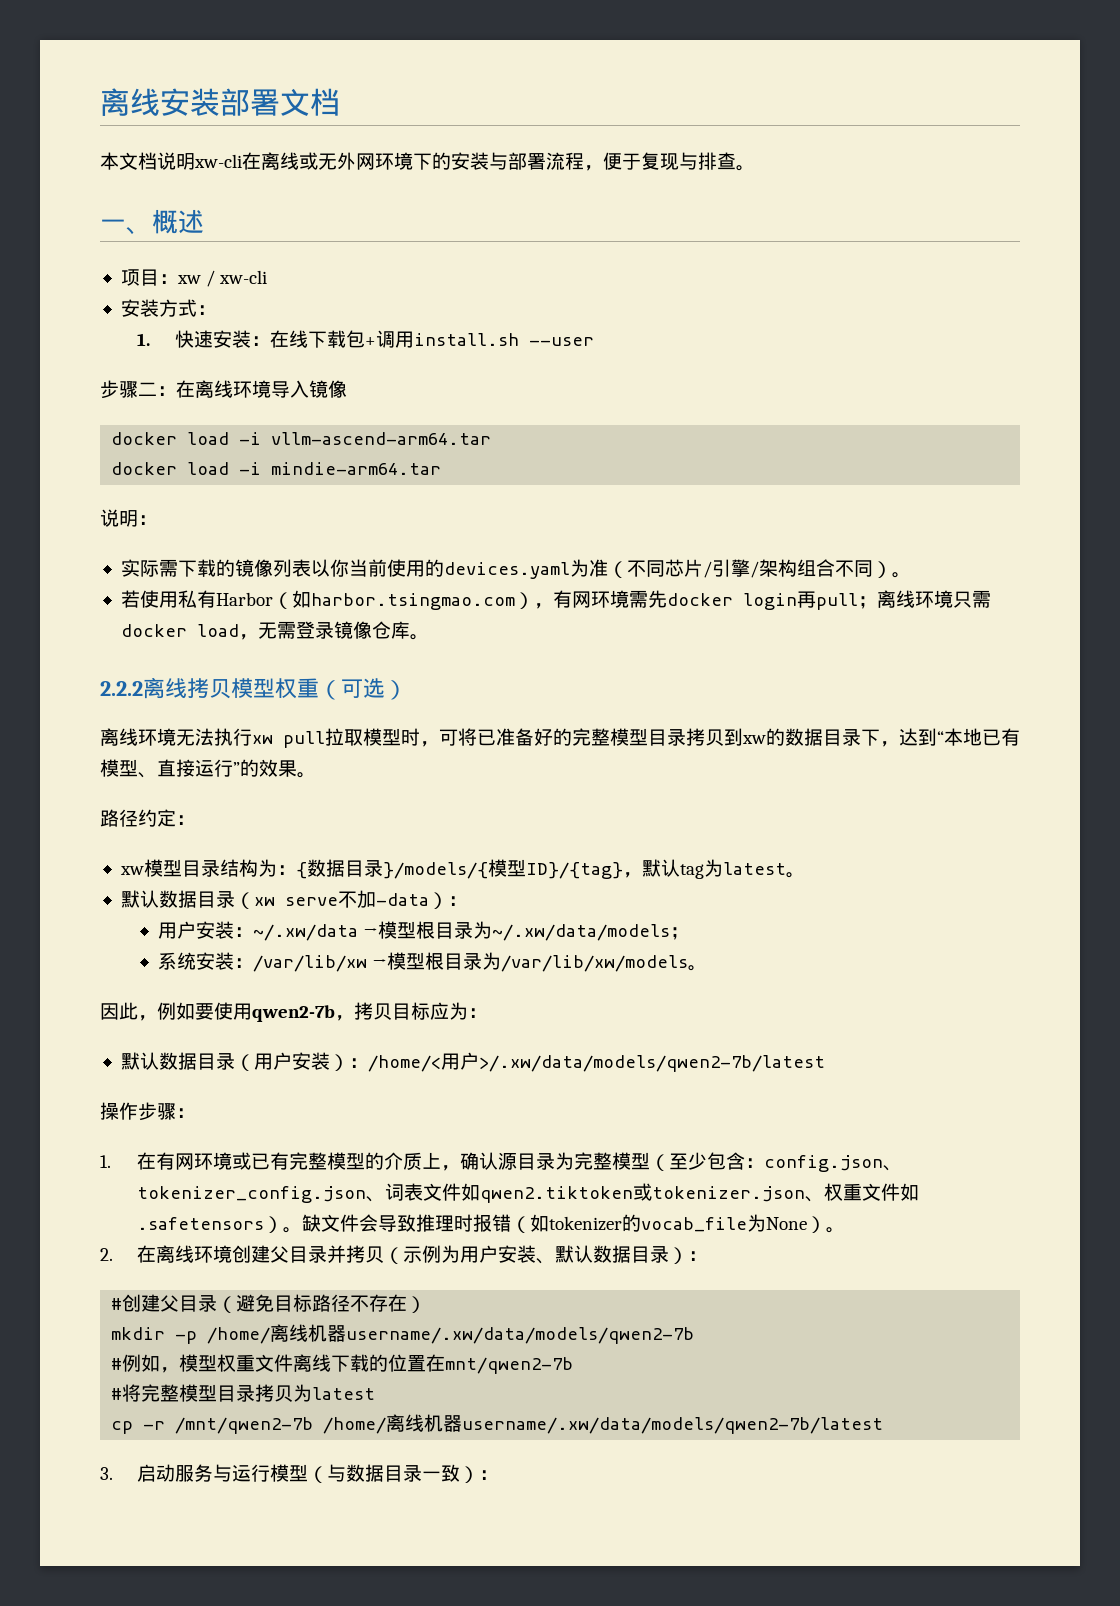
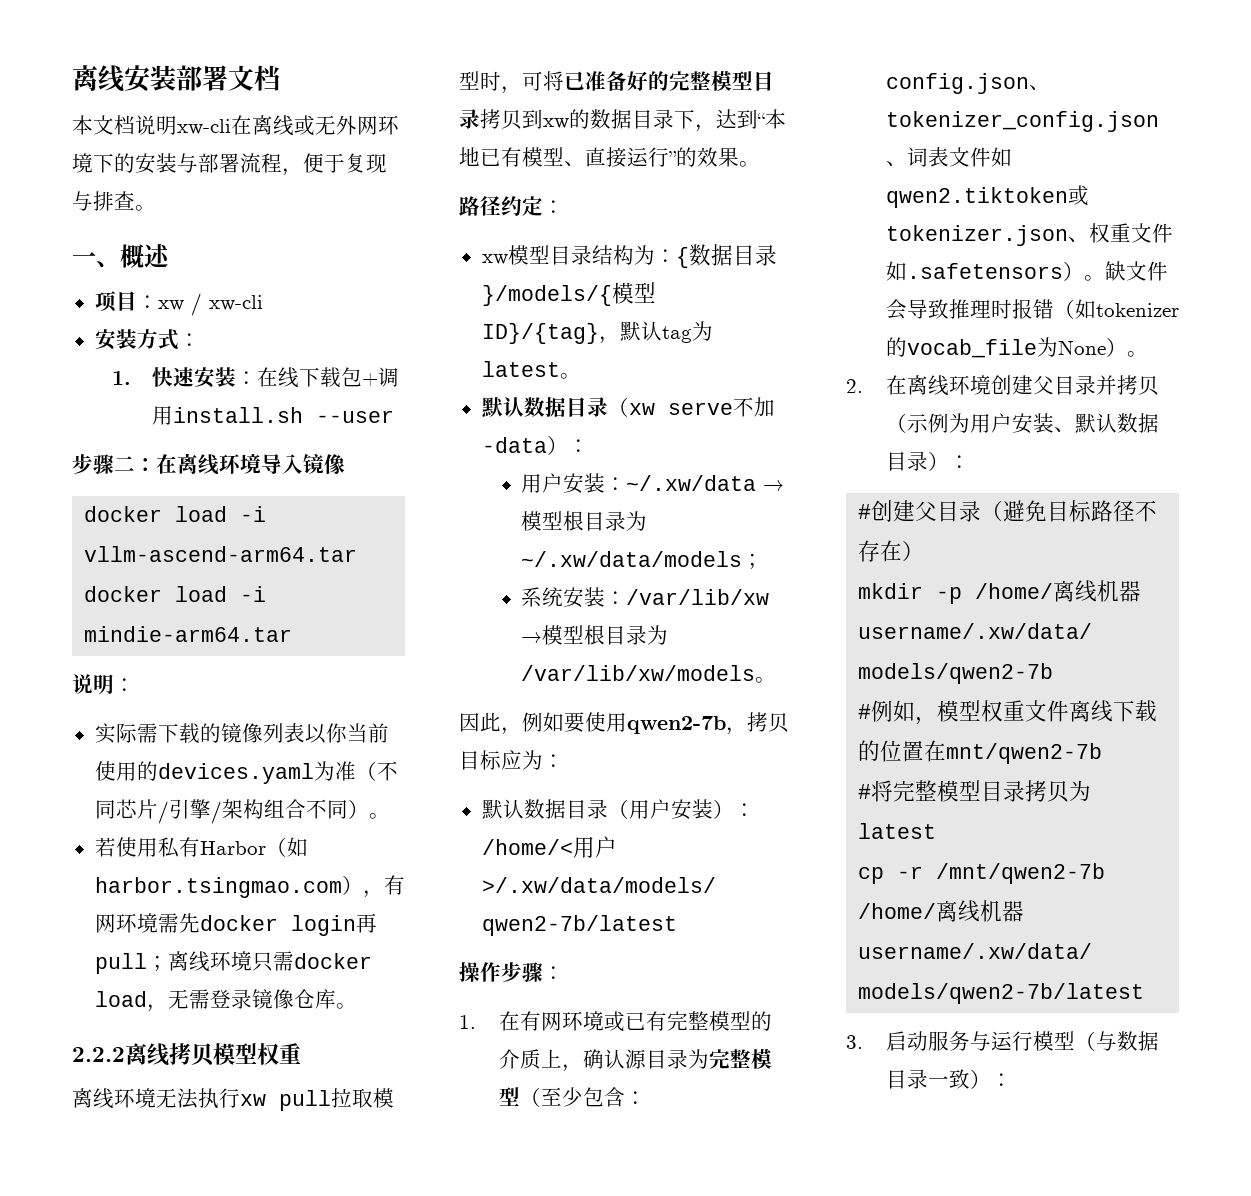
[319,678,407,700] （可选） -> (301, 1053) none

